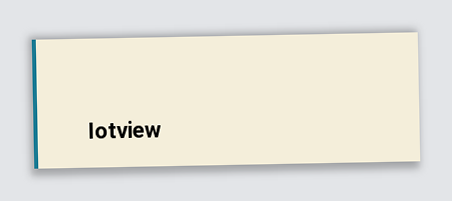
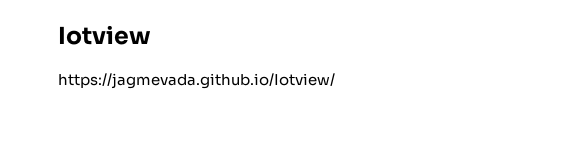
(162, 129) none -> [58,73,335,89] // https://jagmevada.github.io/Iotview/

